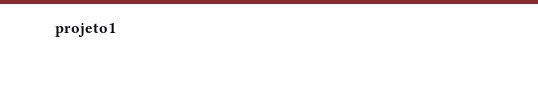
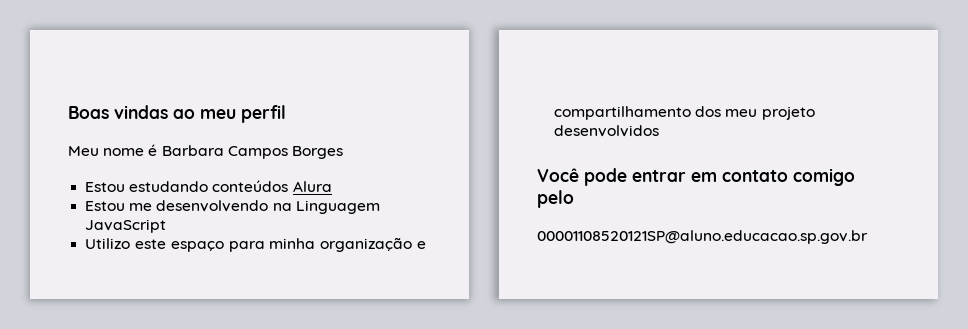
[55,23,116,37] projeto1 -> [68,105,286,123] [68,144,343,159] [85,180,332,192] [85,200,380,214] [85,219,167,233] [85,237,426,252] [554,106,815,120] [554,125,660,137] [537,168,855,186] [537,190,574,208] [537,230,868,244] Boas vindas ao meu perfil // Meu nome é Barbara Campos Borges // Estou estudando conteúdos Alura // Estou me desenvolvendo na Linguagem JavaScript // Utilizo este espaço para minha organização e compartilhamento dos meu projeto desenvolvidos // Você pode entrar em contato comigo pelo // 00001108520121SP@aluno.educacao.sp.gov.br

